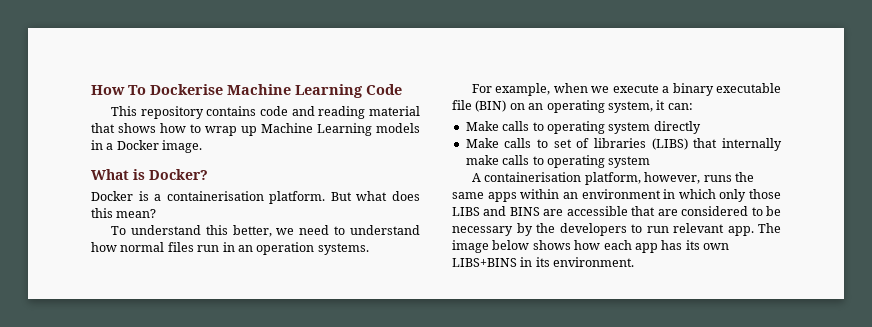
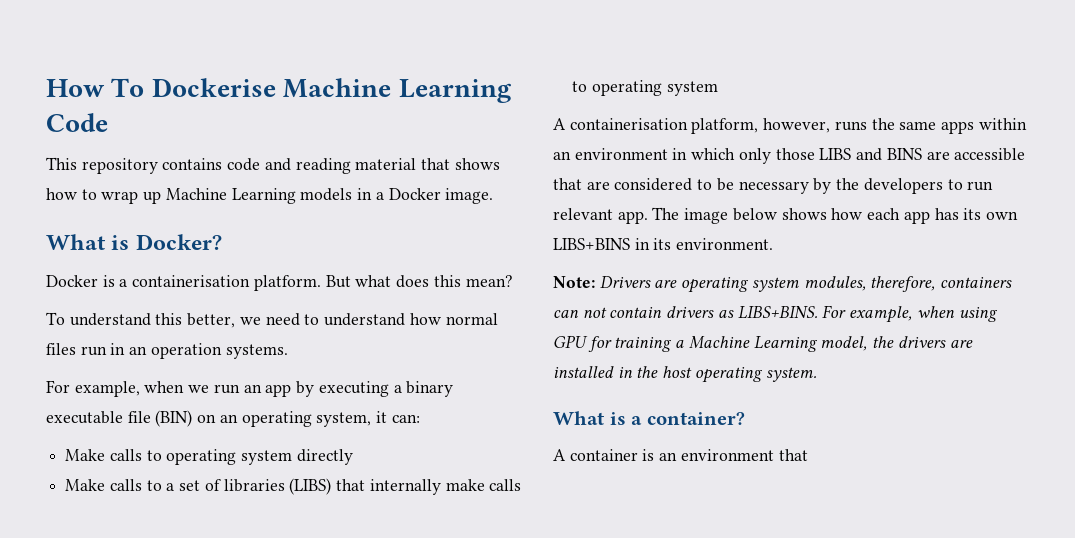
[612,84,659,93] execute -> [213,381,389,397] run an app by executing
(549, 143) none -> [166,483,175,491] a
(635, 262) none -> [553,276,1013,293] [553,305,998,323] [553,335,973,352] [553,366,817,383] [553,411,745,425] [553,449,808,461] // Note: Drivers are operating system modules, therefore, containers can not contain drivers as LIBS+BINS. For example, when using GPU for training a Machine Learning model, the drivers are installed in the host operating system. // What is a container? // A container is an environment that

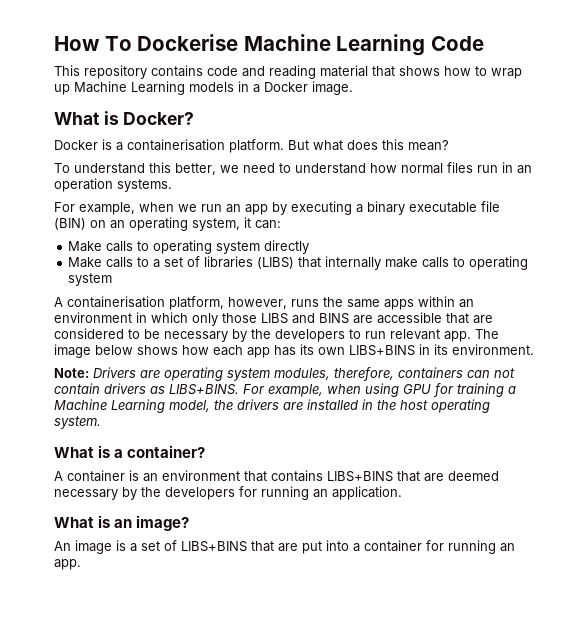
(808, 455) none -> [271,470,499,482] [54,486,402,500] [54,515,190,531] [54,540,515,554] [54,559,81,570] contains LIBS+BINS that are deemed necessary by the developers for running an application. // What is an image? // An image is a set of LIBS+BINS that are put into a container for running an app.

